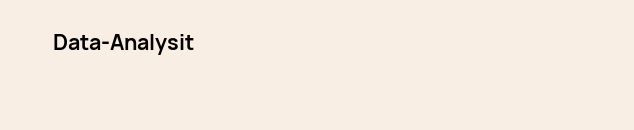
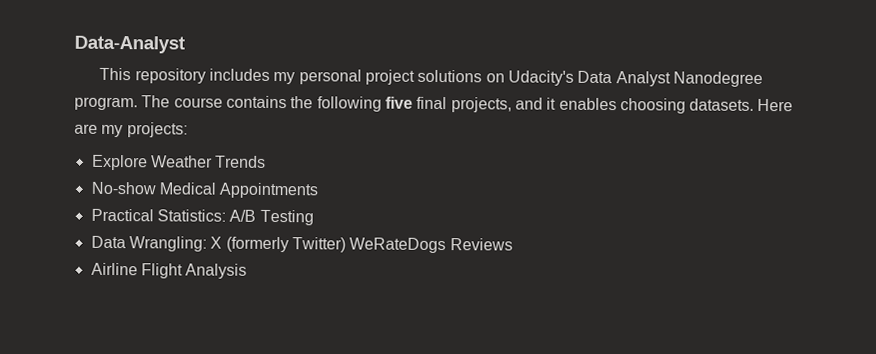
[53,34,194,55] Data-Analysit -> [74,35,185,54] [99,67,763,87] [74,95,794,114] [74,122,188,138] [91,154,267,171] [90,181,319,199] [90,208,314,226] [90,235,513,254] [90,262,248,279] Data-Analyst // This repository includes my personal project solutions on Udacity's Data Analyst Nanodegree program. The course contains the following five final projects, and it enables choosing datasets. Here are my projects: // Explore Weather Trends // No-show Medical Appointments // Practical Statistics: A/B Testing // Data Wrangling: X (formerly Twitter) WeRateDogs Reviews // Airline Flight Analysis

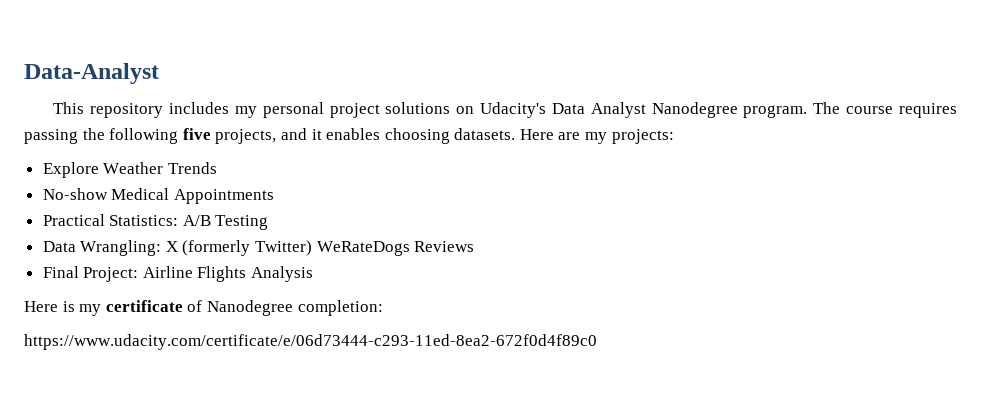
[225,95,287,109] contains -> [899,103,958,118] [24,129,78,144] requires passing
[416,96,448,110] final -> (211, 134) none
[90,262,248,279] Airline Flight Analysis -> [42,266,314,282] [24,300,383,316] [24,334,597,350] Final Project: Airline Flights Analysis // Here is my certificate of Nanodegree completion: // https://www.udacity.com/certificate/e/06d73444-c293-11ed-8ea2-672f0d4f89c0

